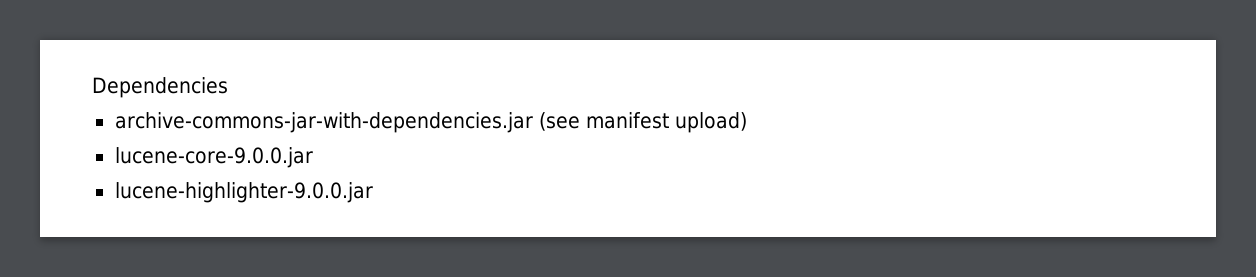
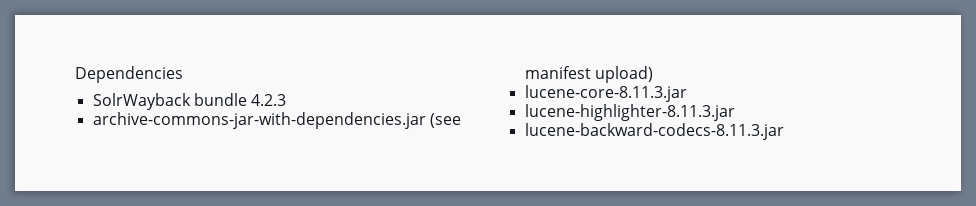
(228, 87) none -> [92,93,287,110] // SolrWayback bundle 4.2.3
[114,147,313,168] [114,182,373,203] lucene-core-9.0.0.jar // lucene-highlighter-9.0.0.jar -> [524,85,687,102] [524,104,735,121] [524,123,784,140] lucene-core-8.11.3.jar // lucene-highlighter-8.11.3.jar // lucene-backward-codecs-8.11.3.jar

